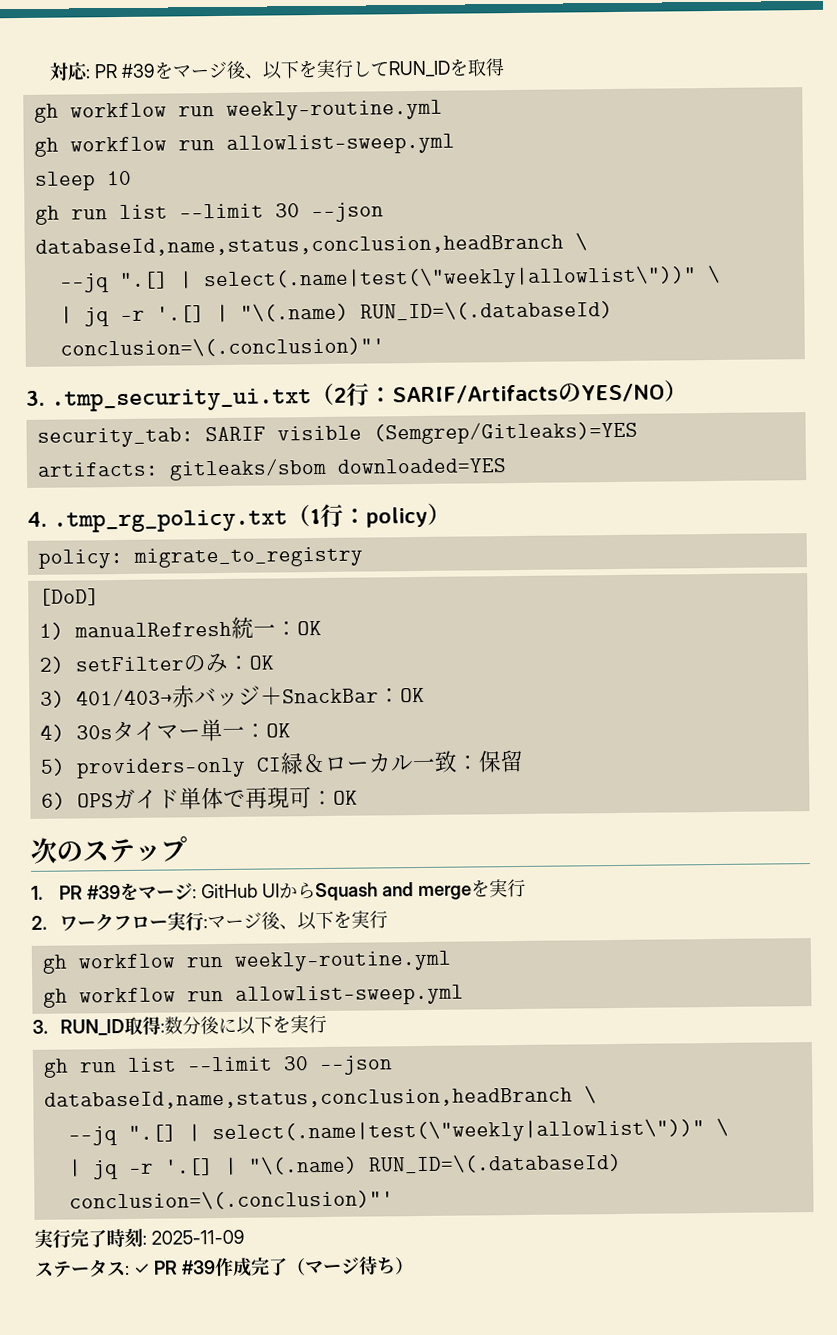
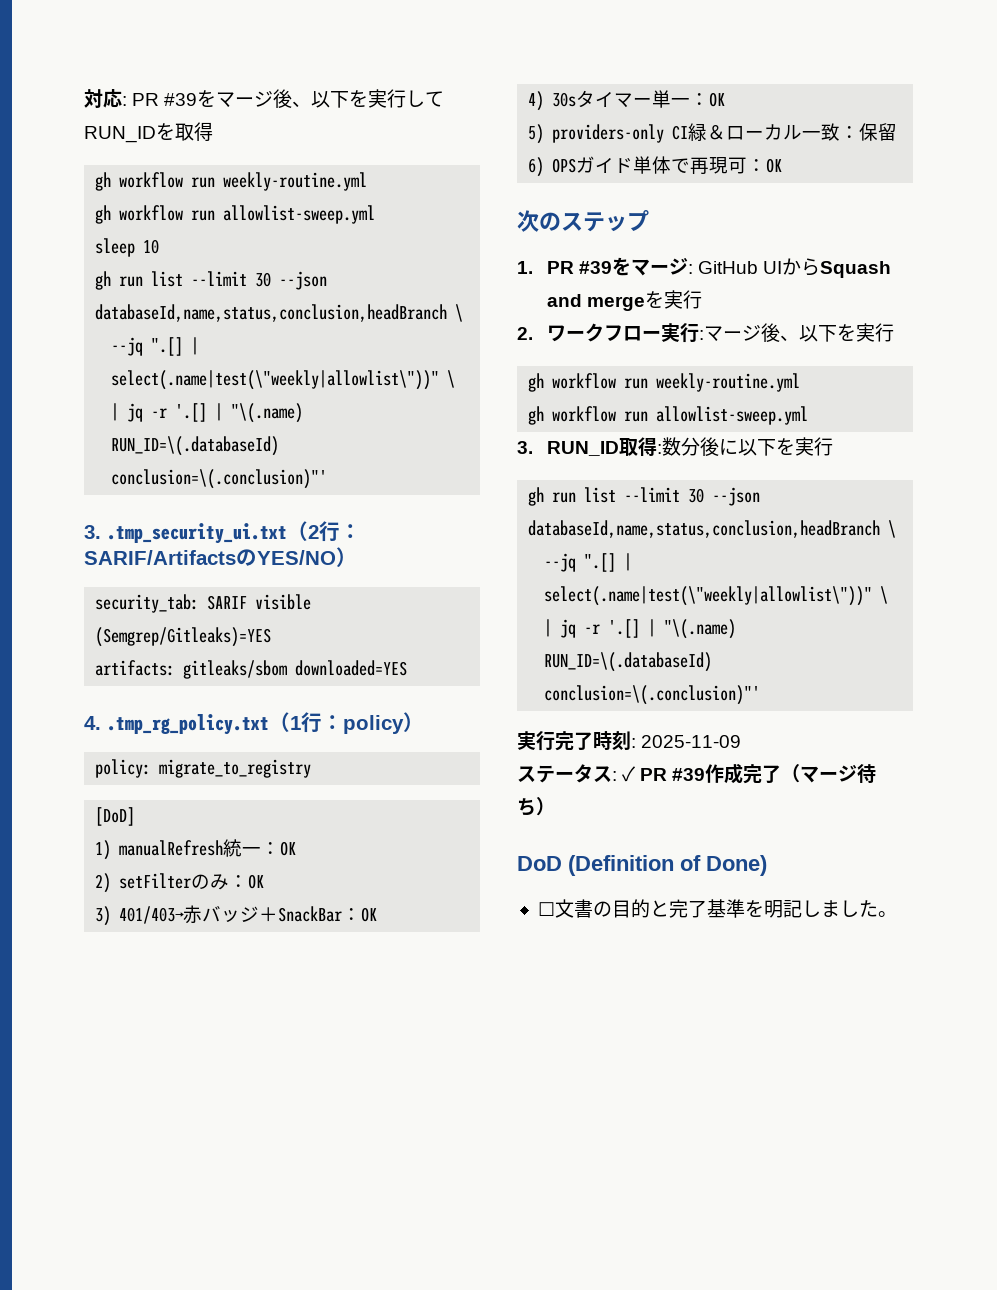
(414, 1265) none -> [517,855,767,876] [537,899,897,918] // DoD (Definition of Done) // ☐文書の目的と完了基準を明記しました。

